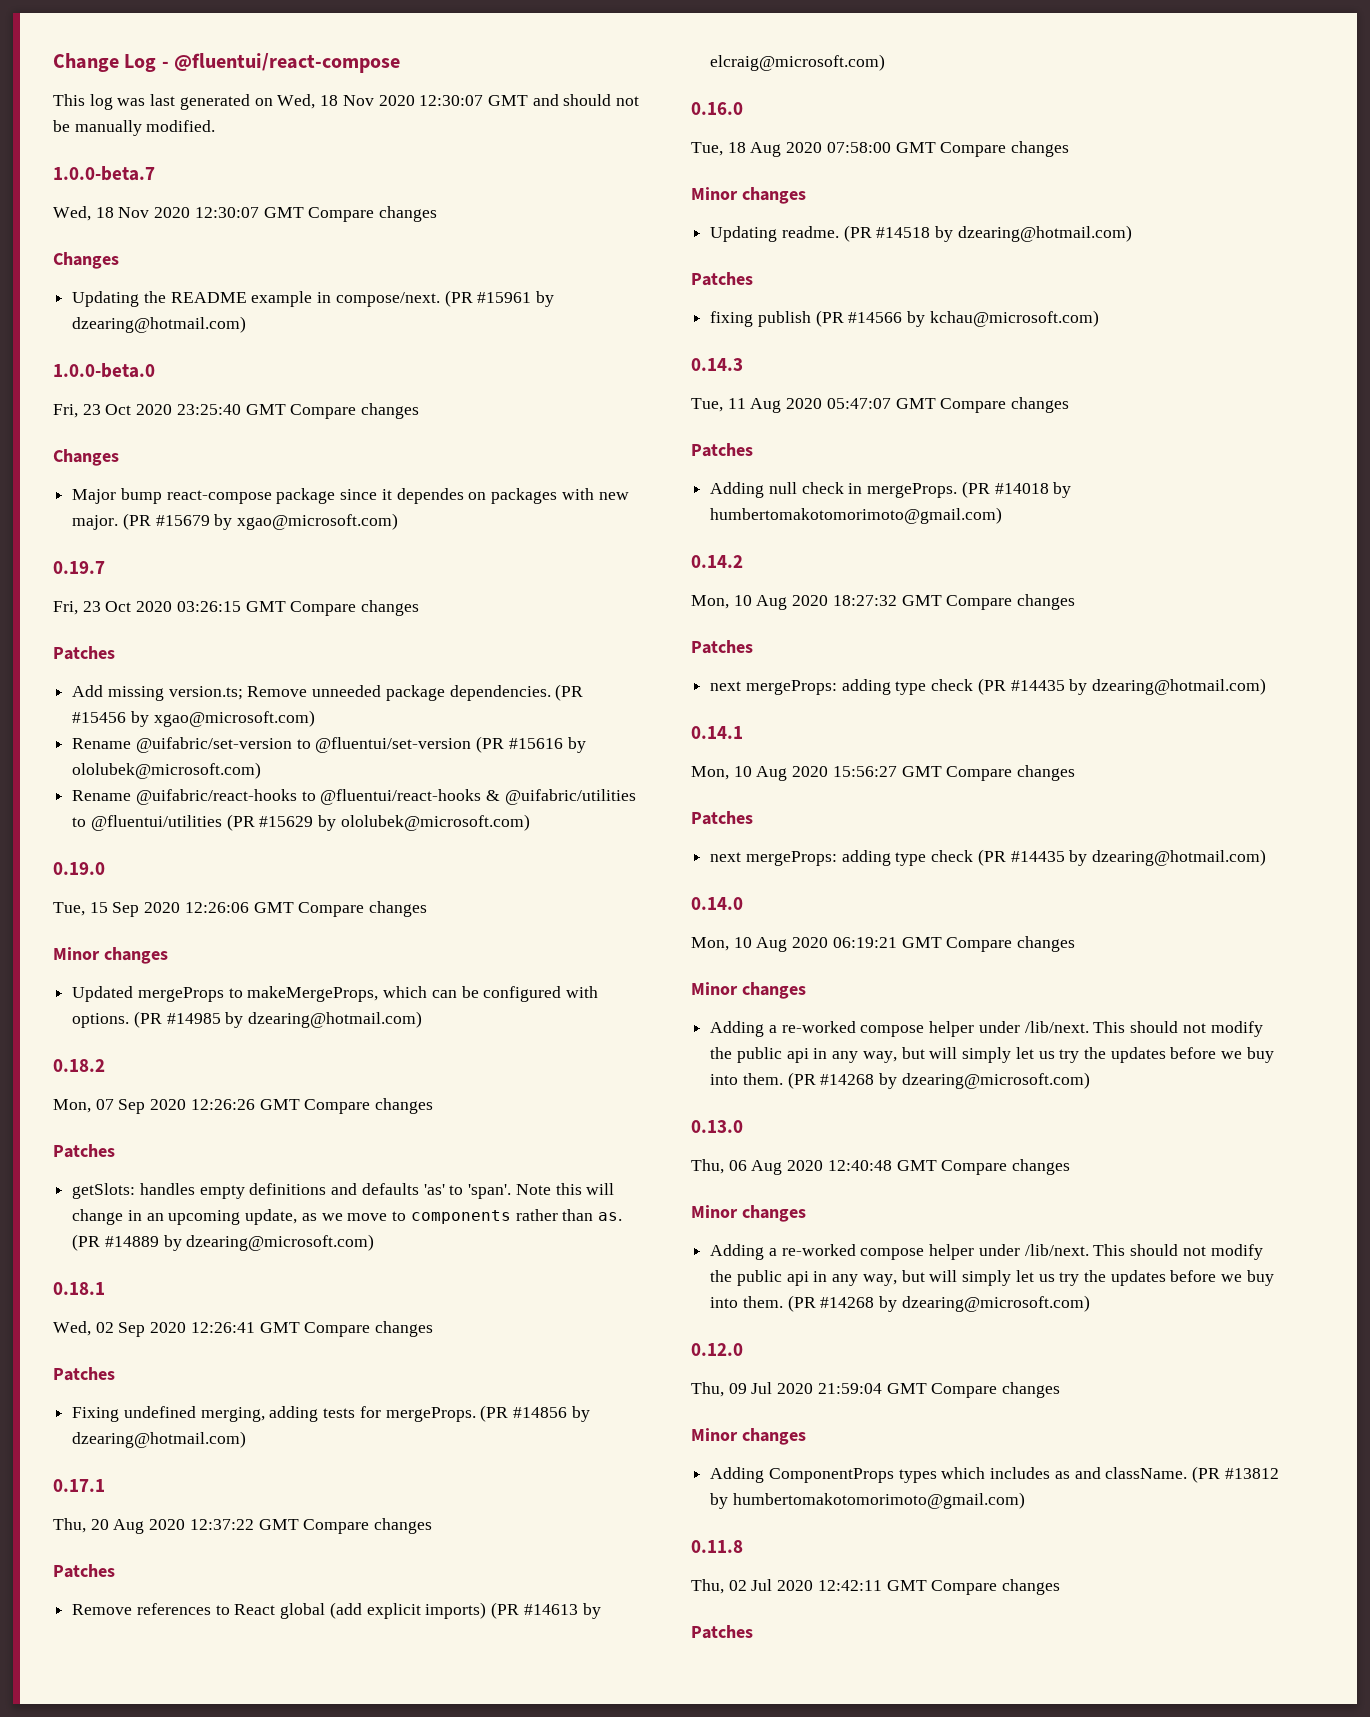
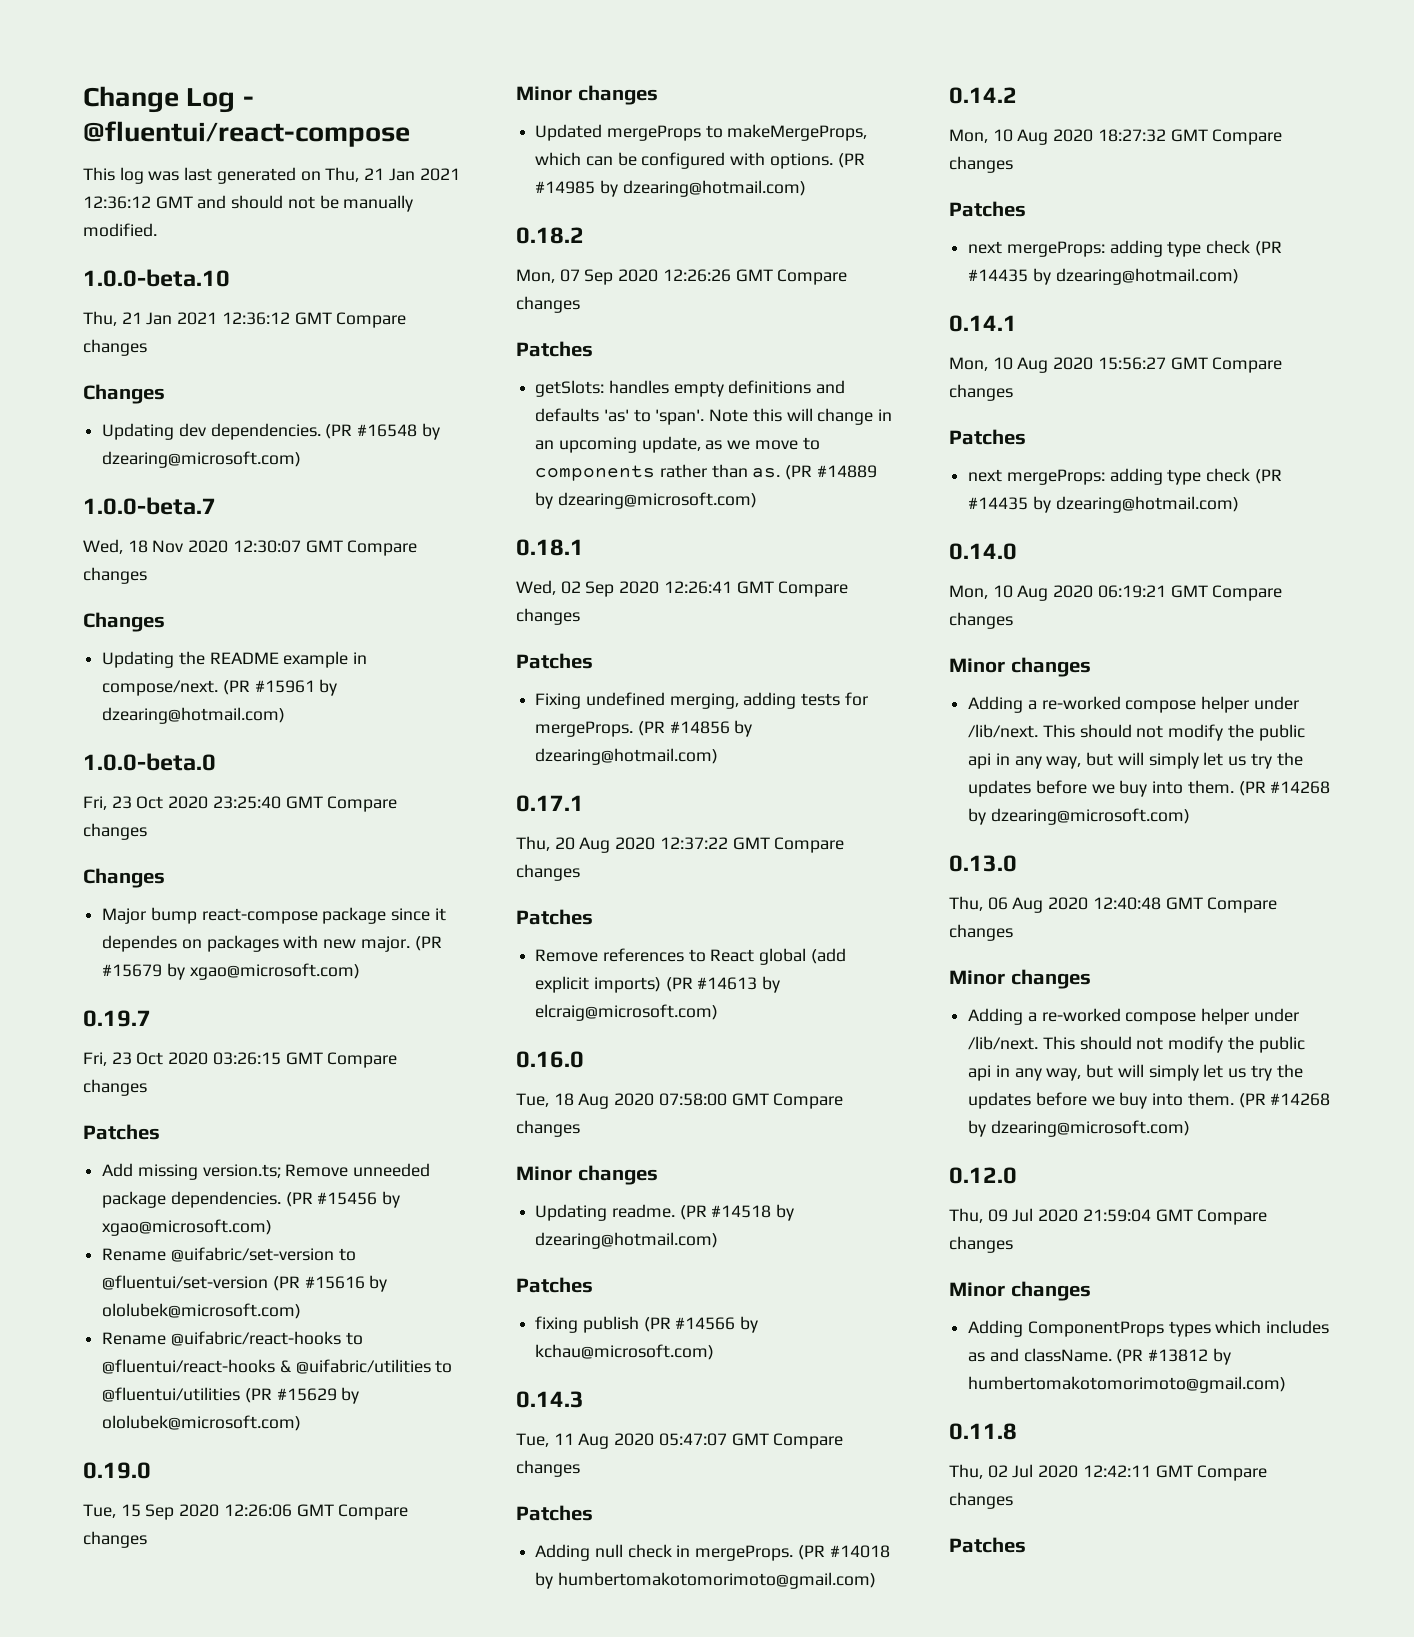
[277,94,484,109] Wed, 18 Nov 2020 12:30:07 -> [325,167,460,182] [83,196,151,209] Thu, 21 Jan 2021 12:36:12
(216, 126) none -> [83,269,230,287] [83,311,407,328] [83,339,147,356] [83,384,165,404] [102,423,440,440] [102,451,302,468] // 1.0.0-beta.10 // Thu, 21 Jan 2021 12:36:12 GMT Compare changes // Changes // Updating dev dependencies. (PR #16548 by dzearing@microsoft.com)

